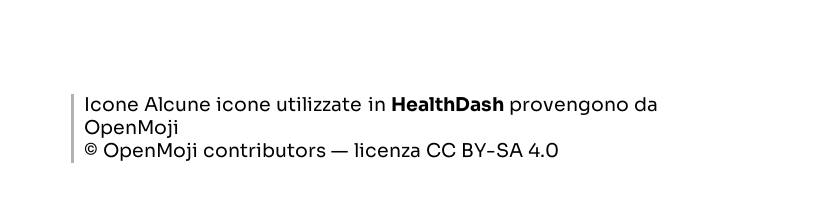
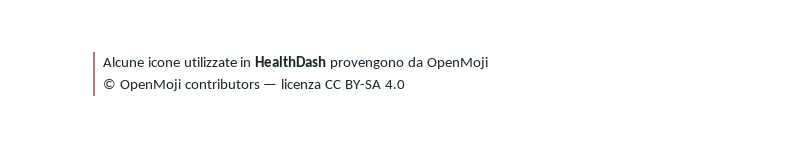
[84,97,140,112] Icone -> (102, 62) none

